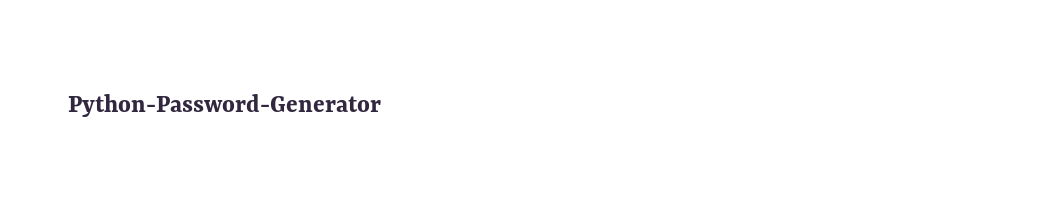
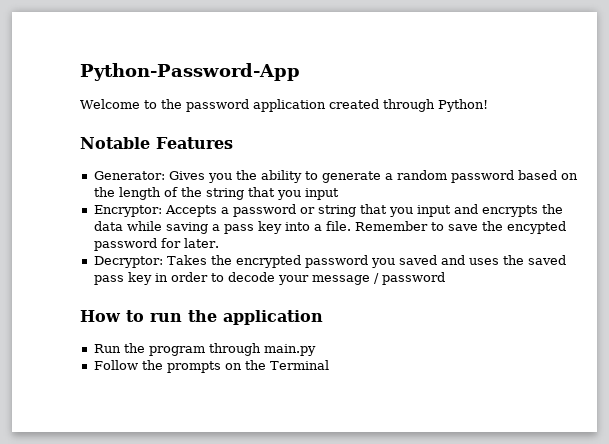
[68,94,381,117] Python-Password-Generator -> [80,63,300,81] [80,99,488,112] [80,137,233,149] [93,170,578,183] [93,187,339,200] [93,204,563,217] [93,221,566,234] [93,238,219,251] [93,255,566,268] [93,272,445,285] [80,310,323,325] [93,343,316,356] [93,360,329,373] Python-Password-App // Welcome to the password application created through Python! // Notable Features // Generator: Gives you the ability to generate a random password based on the length of the string that you input // Encryptor: Accepts a password or string that you input and encrypts the data while saving a pass key into a file. Remember to save the encypted password for later. // Decryptor: Takes the encrypted password you saved and uses the saved pass key in order to decode your message / password // How to run the application // Run the program through main.py // Follow the prompts on the Terminal

